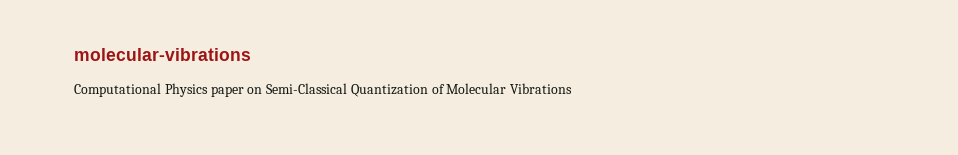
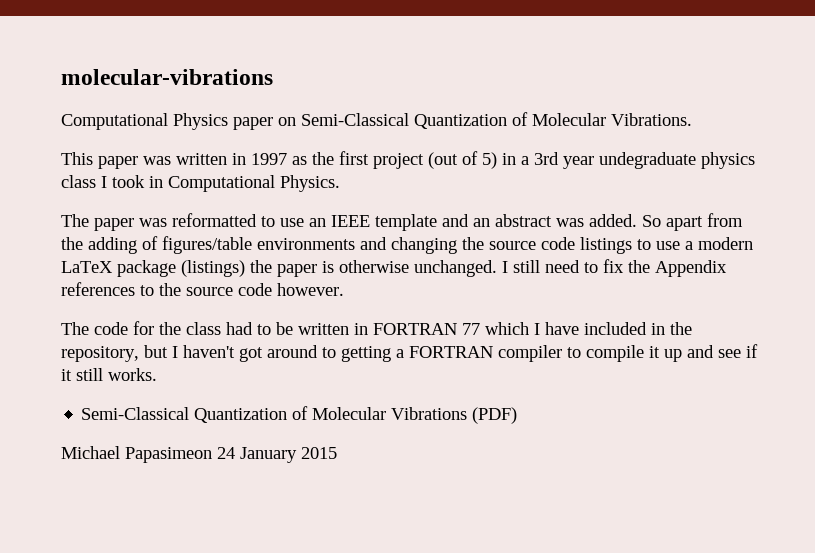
[510,83,573,94] Vibrations -> [611,113,692,126] [61,151,755,169] [61,175,340,192] [61,213,743,231] [61,236,753,254] [61,259,727,277] [61,282,344,296] [61,321,692,335] [61,344,758,362] [61,368,157,381] [81,406,518,424] [61,446,337,463] Vibrations. // This paper was written in 1997 as the first project (out of 5) in a 3rd year undegraduate physics class I took in Computational Physics. // The paper was reformatted to use an IEEE template and an abstract was added. So apart from the adding of figures/table environments and changing the source code listings to use a modern LaTeX package (listings) the paper is otherwise unchanged. I still need to fix the Appendix references to the source code however. // The code for the class had to be written in FORTRAN 77 which I have included in the repository, but I haven't got around to getting a FORTRAN compiler to compile it up and see if it still works. // Semi-Classical Quantization of Molecular Vibrations (PDF) // Michael Papasimeon 24 January 2015

